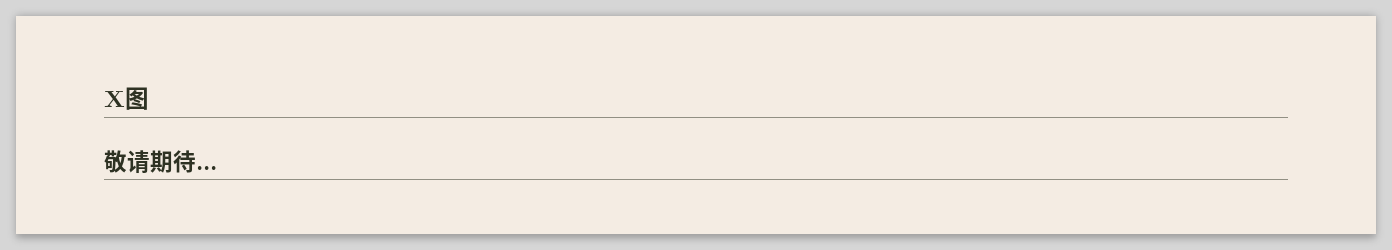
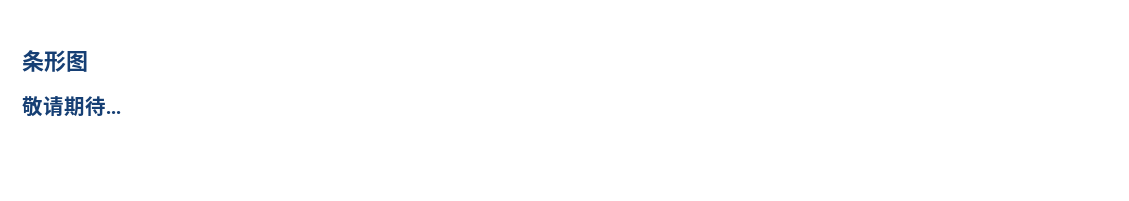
[104,91,125,107] X -> [22,50,66,72] 条形

